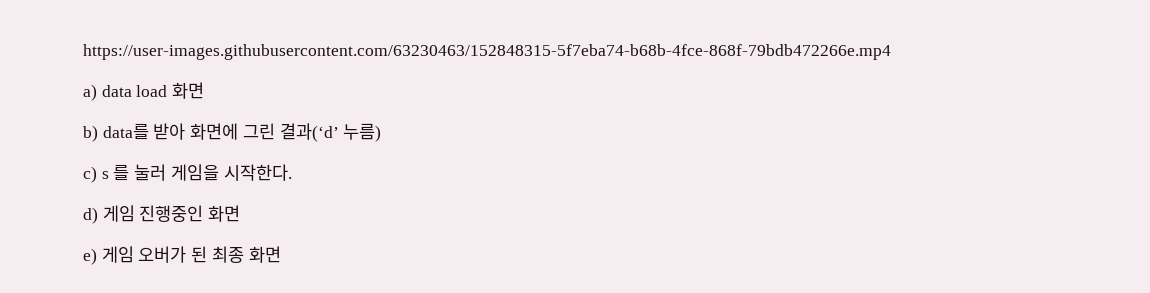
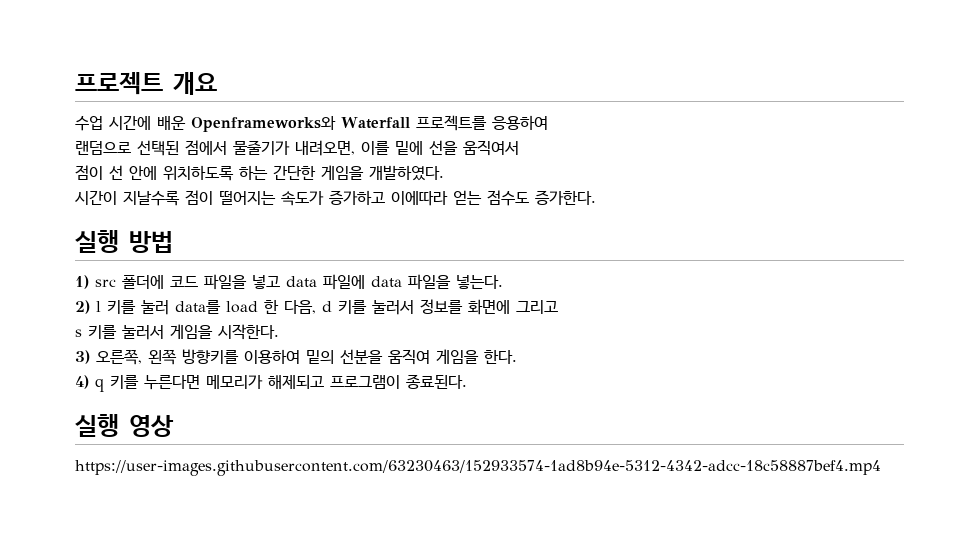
[83,44,891,60] [83,82,205,101] [83,123,382,142] [83,164,292,183] [83,205,241,224] [83,246,281,265] https://user-images.githubusercontent.com/63230463/152848315-5f7eba74-b68b-4fce-868f-79bdb472266e.mp4 // a) data load 화면 // b) data를 받아 화면에 그린 결과(‘d’ 누름) // c) s 를 눌러 게임을 시작한다. // d) 게임 진행중인 화면 // e) 게임 오버가 된 최종 화면 -> [75,72,217,95] [75,115,548,132] [75,140,519,156] [75,165,444,181] [75,190,596,206] [75,230,173,253] [75,274,503,290] [75,299,558,315] [75,324,279,340] [75,349,517,365] [75,374,467,392] [75,414,174,437] [75,460,881,476] 프로젝트 개요 // 수업 시간에 배운 Openframeworks와 Waterfall 프로젝트를 응용하여 // 랜덤으로 선택된 점에서 물줄기가 내려오면, 이를 밑에 선을 움직여서 // 점이 선 안에 위치하도록 하는 간단한 게임을 개발하였다. // 시간이 지날수록 점이 떨어지는 속도가 증가하고 이에따라 얻는 점수도 증가한다. // 실행 방법 // 1) src 폴더에 코드 파일을 넣고 data 파일에 data 파일을 넣는다. // 2) l 키를 눌러 data를 load 한 다음, d 키를 눌러서 정보를 화면에 그리고 // s 키를 눌러서 게임을 시작한다. // 3) 오른쪽, 왼쪽 방향키를 이용하여 밑의 선분을 움직여 게임을 한다. // 4) q 키를 누른다면 메모리가 해제되고 프로그램이 종료된다. // 실행 영상 // https://user-images.githubusercontent.com/63230463/152933574-1ad8b94e-5312-4342-adcc-18c58887bef4.mp4

